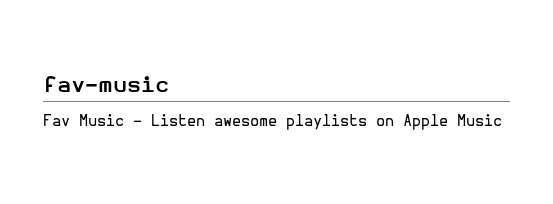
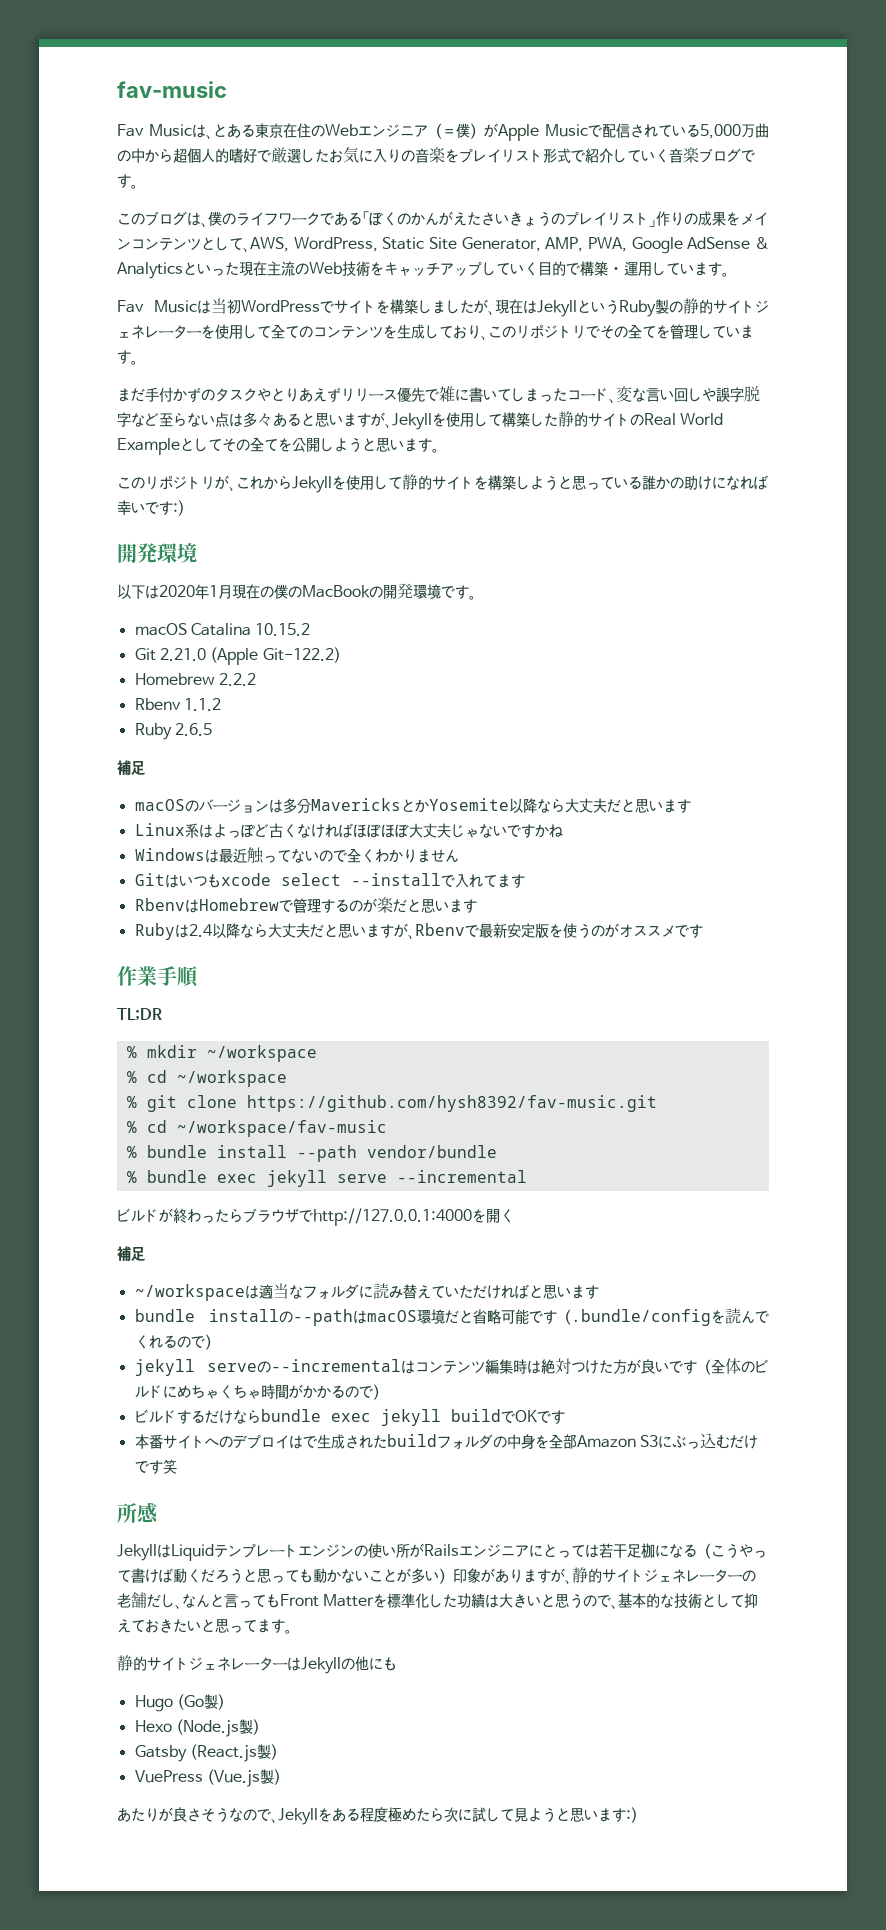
[133,114,502,130] - Listen awesome playlists on Apple Music -> [192,123,769,141] [117,147,755,164] [117,174,138,189] [117,211,768,228] [117,237,769,254] [117,261,729,279] [117,298,769,317] [117,324,754,340] [117,350,138,365] [117,386,760,403] [117,411,724,430] [117,437,439,455] [117,474,768,493] [117,500,185,516] [117,543,197,563] [117,583,476,600] [134,623,311,636] [134,647,341,665] [134,673,256,686] [134,698,221,711] [134,723,212,740] [117,760,145,775] [134,798,691,814] [134,823,563,838] [134,847,459,864] [134,873,525,888] [134,897,477,914] [134,923,703,940] [117,966,198,987] [117,1008,162,1021] [126,1045,317,1062] [126,1070,287,1087] [126,1095,657,1112] [126,1120,387,1137] [126,1145,497,1162] [126,1170,527,1187] [117,1208,514,1226] [117,1246,145,1261] [134,1283,599,1301] [134,1308,769,1326] [134,1334,219,1350] [134,1358,769,1376] [134,1384,387,1400] [134,1409,565,1426] [134,1433,758,1449] [134,1459,177,1474] [117,1502,159,1524] [117,1543,767,1561] [117,1567,756,1584] [117,1592,759,1609] [117,1619,292,1634] [117,1655,397,1674] [134,1694,225,1712] [134,1719,260,1737] [134,1744,278,1762] [134,1769,281,1787] [117,1807,638,1825] は、とある東京在住のWebエンジニア（＝僕）がApple Musicで配信されている5,000万曲の中から超個人的嗜好で厳選したお気に入りの音楽をプレイリスト形式で紹介していく音楽ブログです。 // このブログは、僕のライフワークである「ぼくのかんがえたさいきょうのプレイリスト」作りの成果をメインコンテンツとして、AWS, WordPress, Static Site Generator, AMP, PWA, Google AdSense & Analyticsといった現在主流のWeb技術をキャッチアップしていく目的で構築・運用しています。 // Fav Musicは当初WordPressでサイトを構築しましたが、現在はJekyllというRuby製の静的サイトジェネレーターを使用して全てのコンテンツを生成しており、このリポジトリでその全てを管理しています。 // まだ手付かずのタスクやとりあえずリリース優先で雑に書いてしまったコード、変な言い回しや誤字脱字など至らない点は多々あると思いますが、Jekyllを使用して構築した静的サイトのReal World Exampleとしてその全てを公開しようと思います。 // このリポジトリが、これからJekyllを使用して静的サイトを構築しようと思っている誰かの助けになれば幸いです:) // 開発環境 // 以下は2020年1月現在の僕のMacBookの開発環境です。 // macOS Catalina 10.15.2 // Git 2.21.0 (Apple Git-122.2) // Homebrew 2.2.2 // Rbenv 1.1.2 // Ruby 2.6.5 // 補足 // macOSのバージョンは多分MavericksとかYosemite以降なら大丈夫だと思います // Linux系はよっぽど古くなければほぼほぼ大丈夫じゃないですかね // Windowsは最近触ってないので全くわかりません // Gitはいつもxcode select --installで入れてます // RbenvはHomebrewで管理するのが楽だと思います // Rubyは2.4以降なら大丈夫だと思いますが、Rbenvで最新安定版を使うのがオススメです // 作業手順 // TL;DR // % mkdir ~/workspace // % cd ~/workspace // % git clone https://github.com/hysh8392/fav-music.git // % cd ~/workspace/fav-music // % bundle install --path vendor/bundle // % bundle exec jekyll serve --incremental // ビルドが終わったらブラウザでhttp://127.0.0.1:4000を開く // 補足 // ~/workspaceは適当なフォルダに読み替えていただければと思います // bundle installの--pathはmacOS環境だと省略可能です（.bundle/configを読んでくれるので） // jekyll serveの--incrementalはコンテンツ編集時は絶対つけた方が良いです（全体のビルドにめちゃくちゃ時間がかかるので） // ビルドするだけならbundle exec jekyll buildでOKです // 本番サイトへのデプロイはで生成されたbuildフォルダの中身を全部Amazon S3にぶっ込むだけです笑 // 所感 // JekyllはLiquidテンプレートエンジンの使い所がRailsエンジニアにとっては若干足枷になる（こうやって書けば動くだろうと思っても動かないことが多い）印象がありますが、静的サイトジェネレーターの老舗だし、なんと言ってもFront Matterを標準化した功績は大きいと思うので、基本的な技術として抑えておきたいと思ってます。 // 静的サイトジェネレーターはJekyllの他にも // Hugo (Go製) // Hexo (Node.js製) // Gatsby (React.js製) // VuePress (Vue.js製) // あたりが良さそうなので、Jekyllをある程度極めたら次に試して見ようと思います:)

